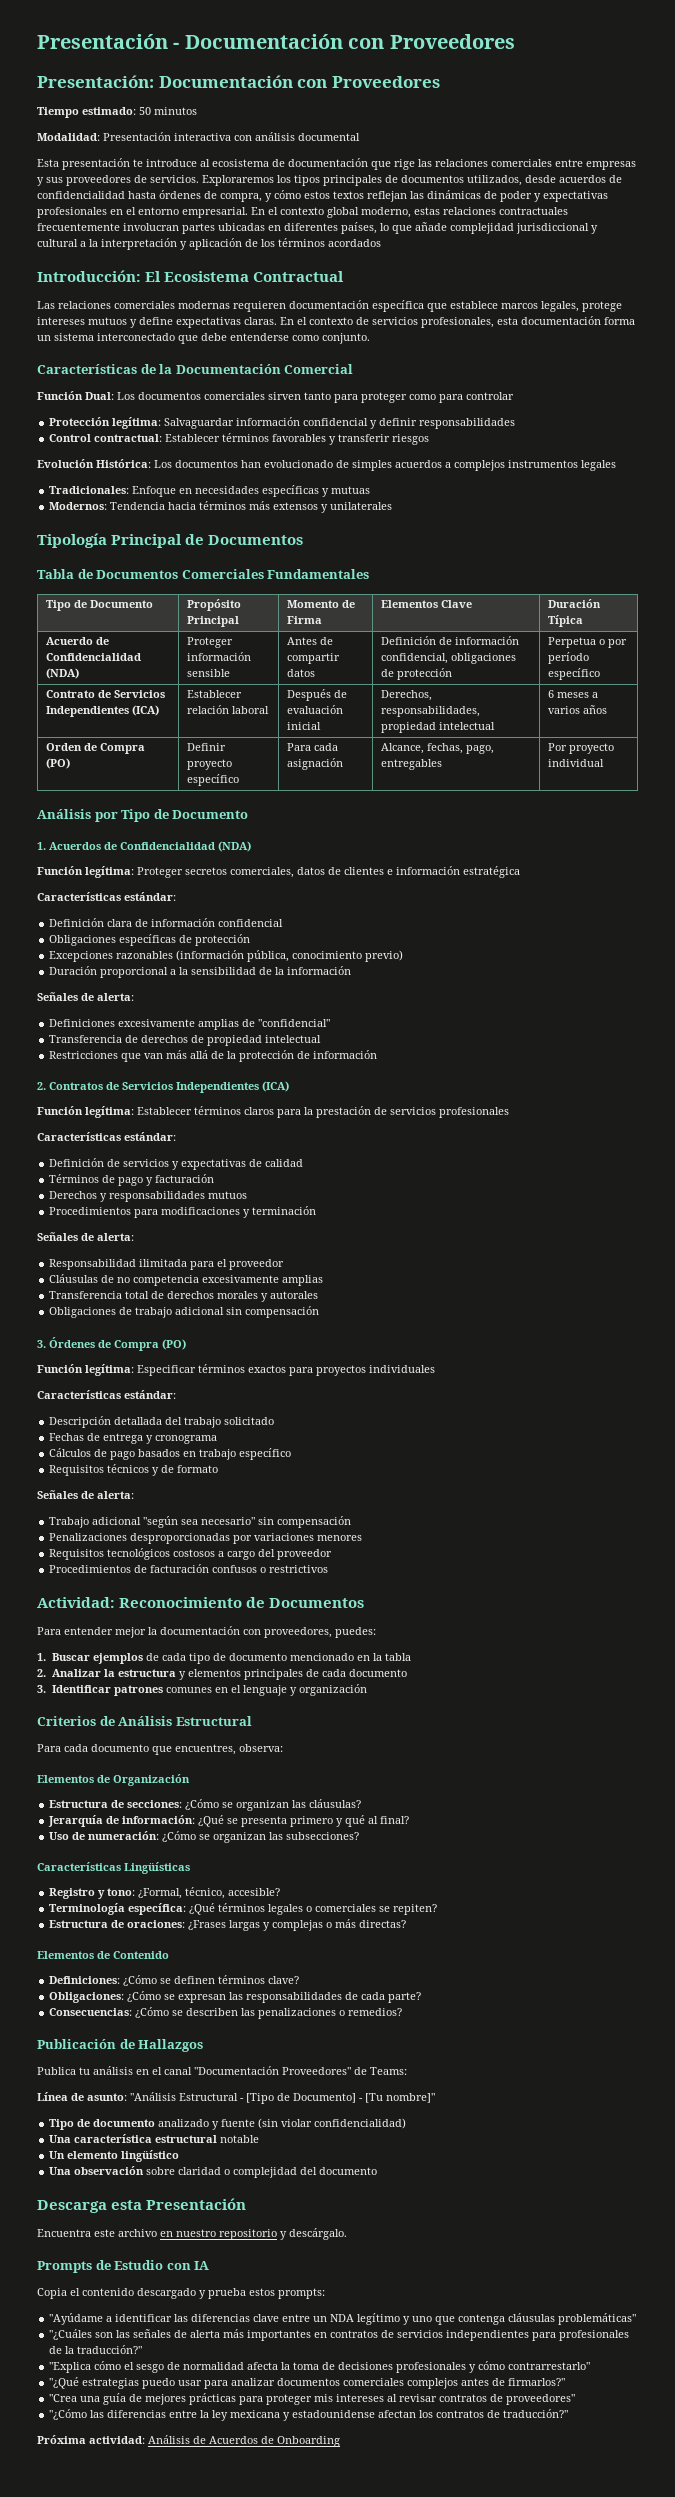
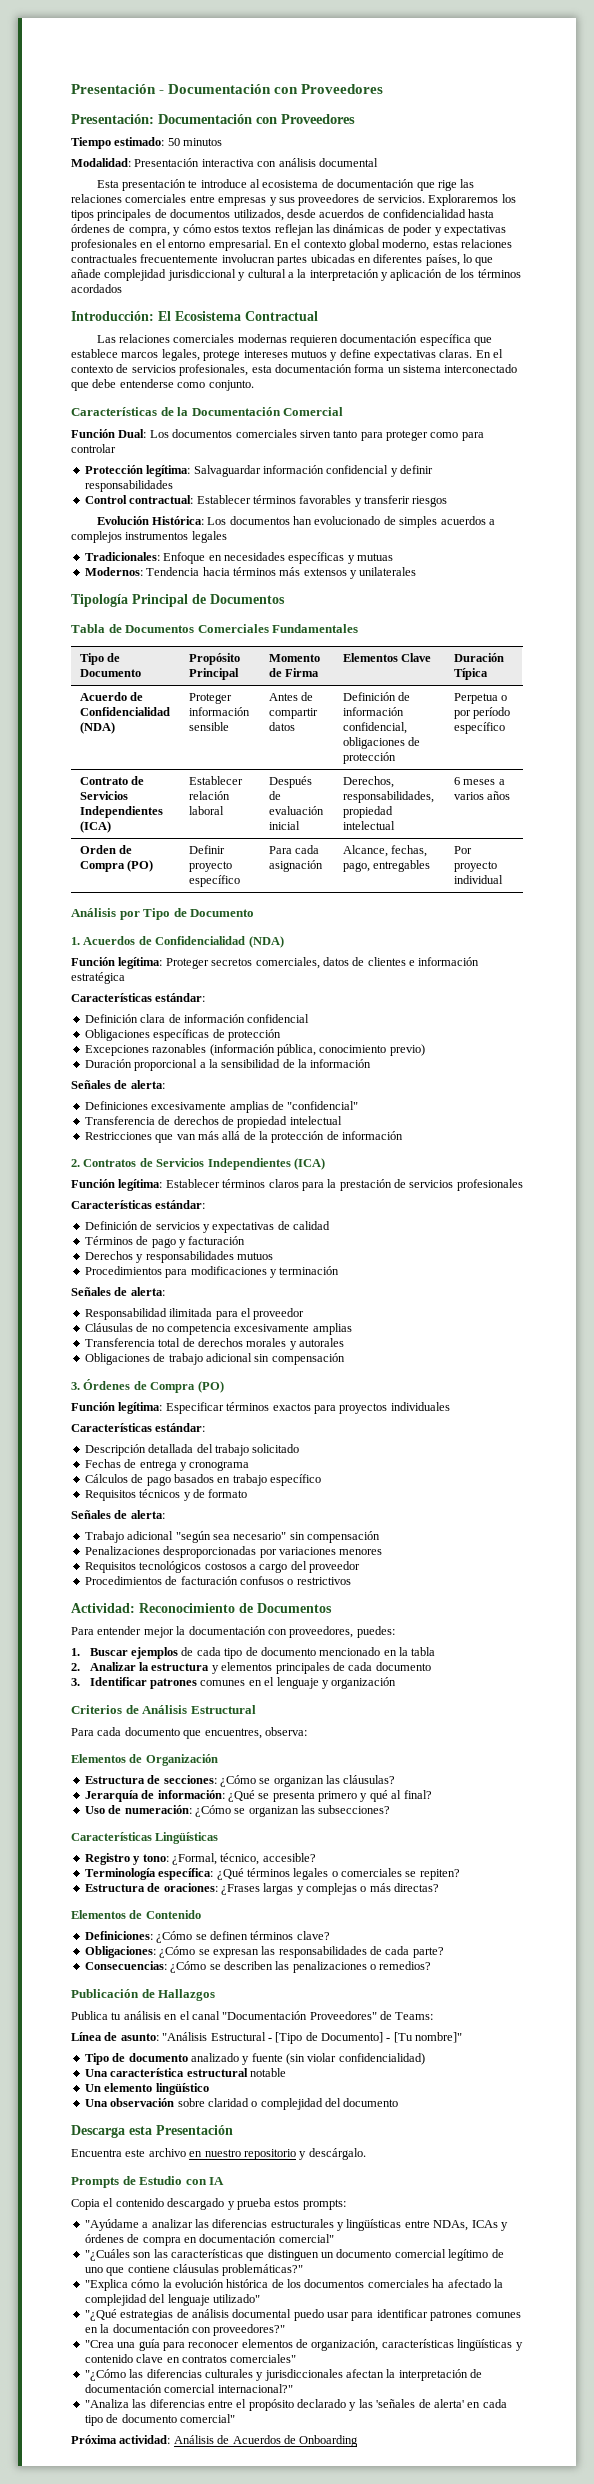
[115,2313,637,2325] [49,2329,630,2341] [49,2345,143,2354] [49,2361,591,2373] [49,2377,566,2389] [49,2393,576,2405] [49,2409,569,2421] identificar las diferencias clave entre un NDA legítimo y uno que contenga cláusulas problemáticas" // "¿Cuáles son las señales de alerta más importantes en contratos de servicios independientes para profesionales de la traducción?" // "Explica cómo el sesgo de normalidad afecta la toma de decisiones profesionales y cómo contrarrestarlo" // "¿Qué estrategias puedo usar para analizar documentos comerciales complejos antes de firmarlos?" // "Crea una guía de mejores prácticas para proteger mis intereses al revisar contratos de proveedores" // "¿Cómo las diferencias entre la ley mexicana y estadounidense afectan los contratos de traducción?" -> [151,2219,508,2231] [84,2234,334,2246] [84,2249,504,2261] [84,2264,304,2276] [84,2279,503,2291] [84,2294,260,2306] [84,2309,521,2321] [84,2324,286,2336] [84,2339,523,2351] [84,2354,297,2363] [84,2369,483,2381] [84,2384,293,2393] [84,2399,507,2411] [84,2414,235,2426] analizar las diferencias estructurales y lingüísticas entre NDAs, ICAs y órdenes de compra en documentación comercial" // "¿Cuáles son las características que distinguen un documento comercial legítimo de uno que contiene cláusulas problemáticas?" // "Explica cómo la evolución histórica de los documentos comerciales ha afectado la complejidad del lenguaje utilizado" // "¿Qué estrategias de análisis documental puedo usar para identificar patrones comunes en la documentación con proveedores?" // "Crea una guía para reconocer elementos de organización, características lingüísticas y contenido clave en contratos comerciales" // "¿Cómo las diferencias culturales y jurisdiccionales afectan la interpretación de documentación comercial internacional?" // "Analiza las diferencias entre el propósito declarado y las 'señales de alerta' en cada tipo de documento comercial"

